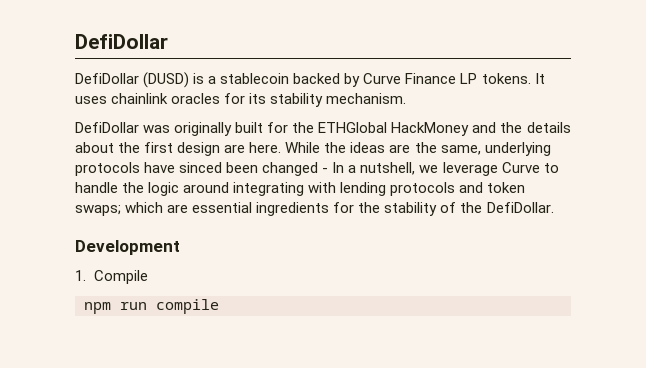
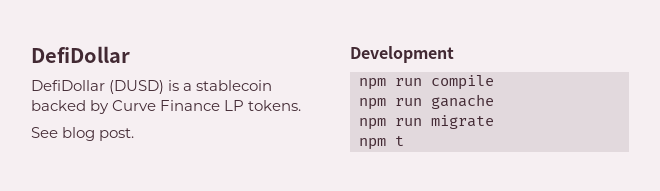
[534,73,545,84] [75,93,407,107] [75,122,571,136] [75,142,551,156] [75,162,559,176] [75,182,526,196] [75,202,554,216] It uses chainlink oracles for its stability mechanism. // DefiDollar was originally built for the ETHGlobal HackMoney and the details about the first design are here. While the ideas are the same, underlying protocols have sinced been changed - In a nutshell, we leverage Curve to handle the logic around integrating with lending protocols and token swaps; which are essential ingredients for the stability of the DefiDollar. -> [31,127,135,141] // See blog post.
[75,270,148,284] // 1. Compile -> (454, 54) none
(219, 306) none -> [359,94,494,110] [359,115,494,130] [359,136,404,150] // npm run ganache // npm run migrate // npm t

